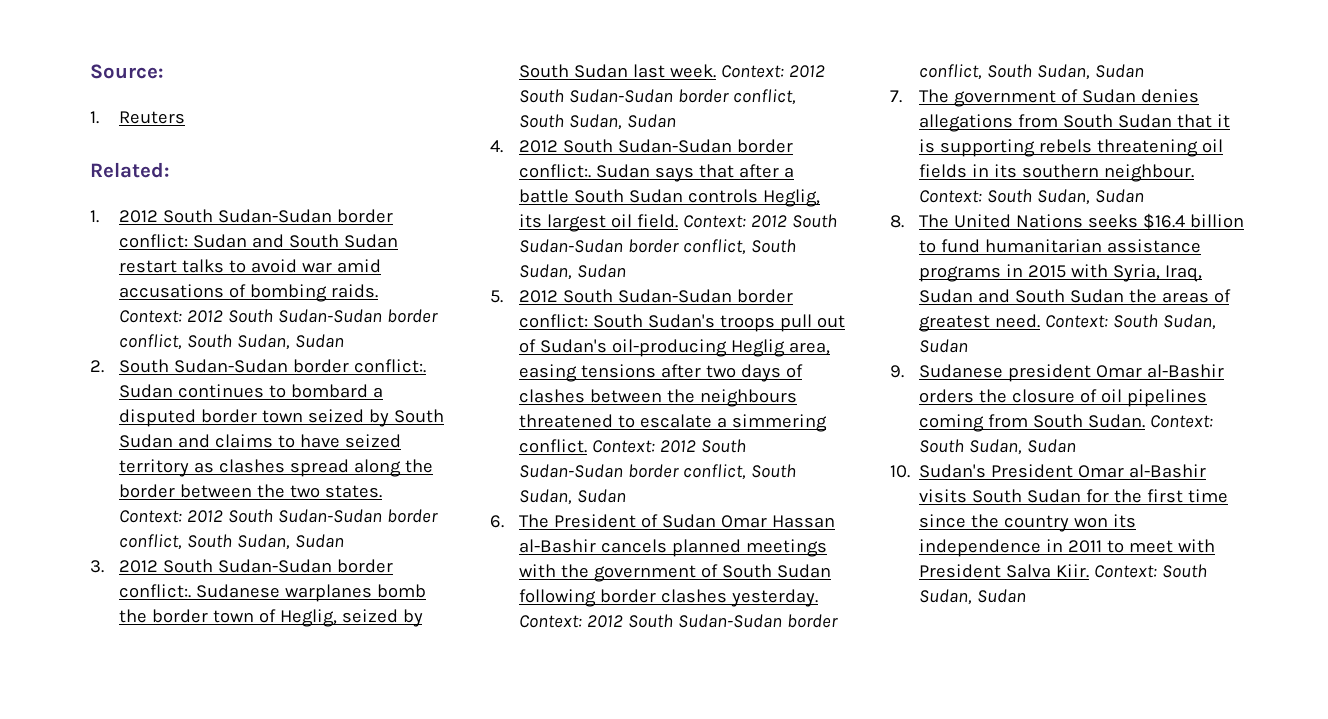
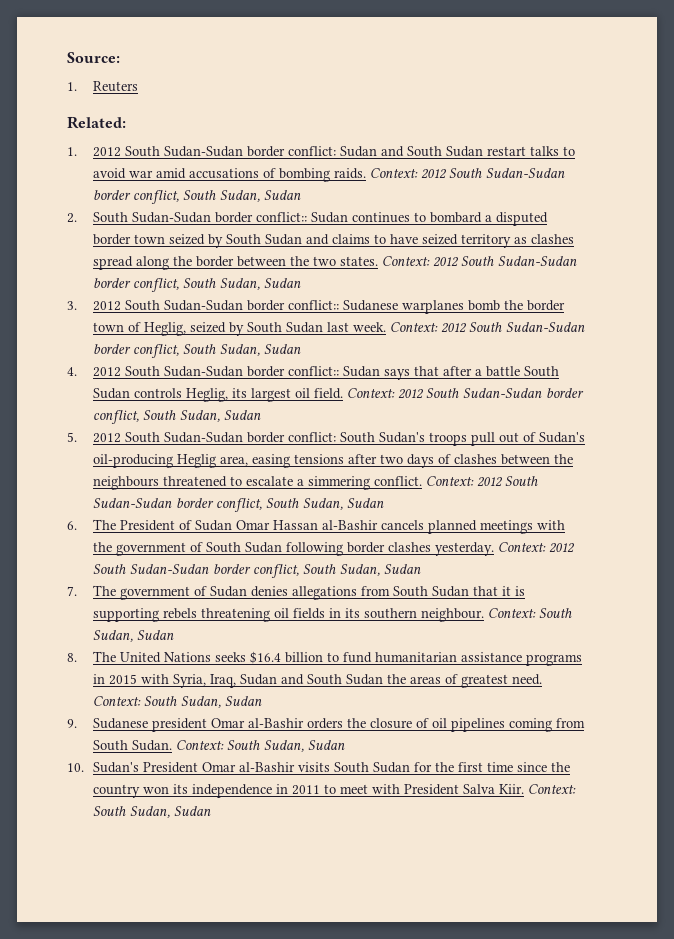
[353,359,426,373] conflict:. -> [255,212,307,222] conflict::
[118,584,191,598] conflict:. -> [287,300,339,310] conflict::
[518,164,591,178] conflict:. -> [287,366,339,376] conflict::

